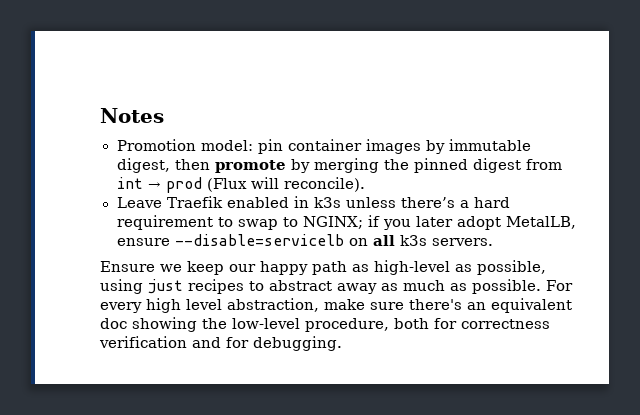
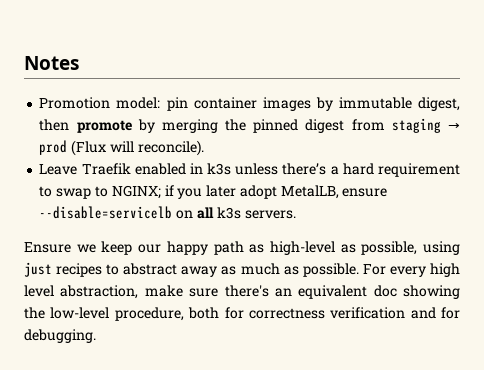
[116,177,143,189] int -> [391,118,441,133] staging

